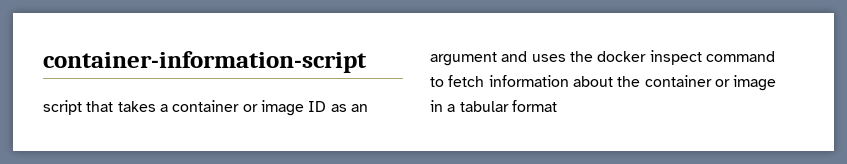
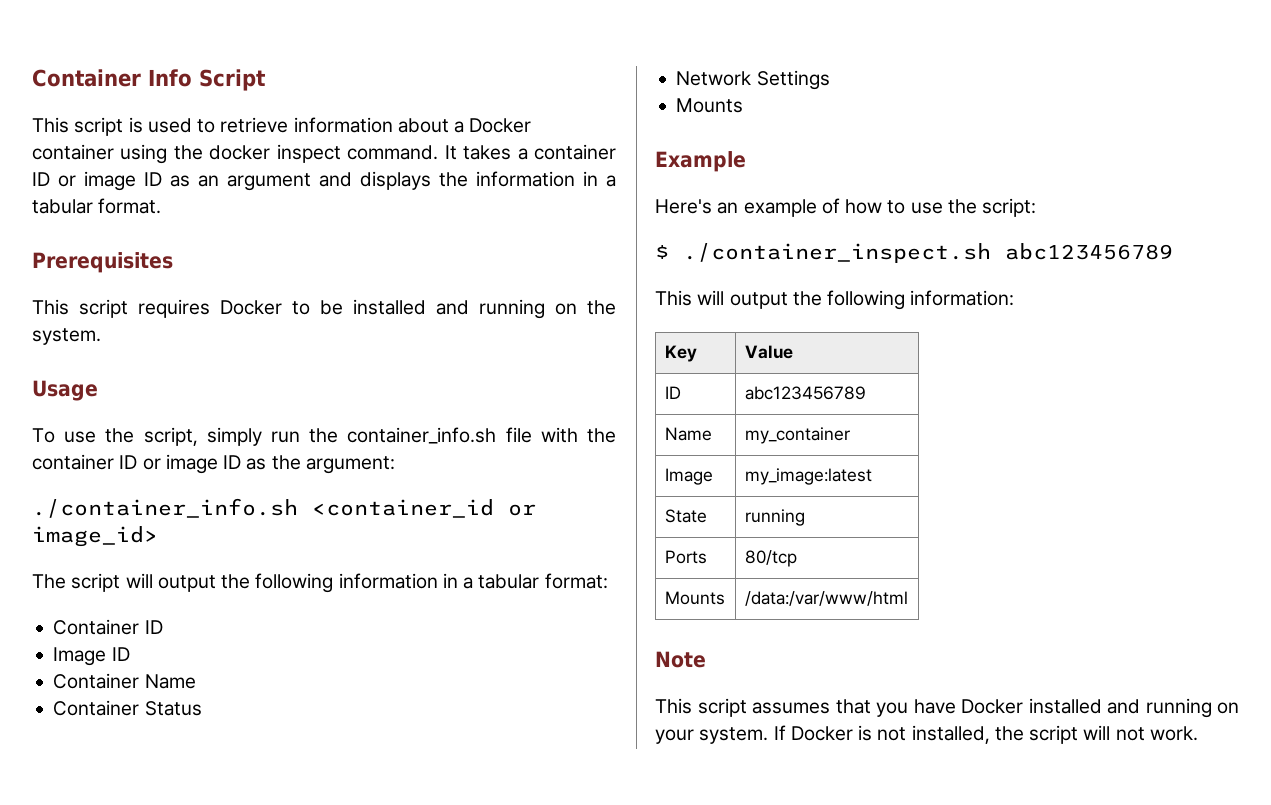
[43,51,367,73] [43,100,114,115] container-information-script // script that -> [32,69,266,91] [32,117,532,136] [32,144,457,164] Container Info Script // This script is used to retrieve information about a Docker container using the docker inspect command. It
(240, 106) none -> [32,172,50,186] ID
[531,50,775,65] [430,75,777,91] [430,100,557,112] uses the docker inspect command to fetch information about the container or image in a tabular format -> [360,171,616,190] [32,198,162,214] [32,252,173,273] [32,299,616,319] [32,328,101,345] [32,380,98,401] [32,427,616,446] [32,454,395,474] [32,498,536,518] [32,526,158,547] [32,573,608,593] [53,619,163,635] [53,647,130,666] [53,673,196,689] [53,700,202,716] [676,70,830,90] [676,98,744,113] [655,151,746,172] [655,198,1037,217] [655,243,1173,263] [655,290,1015,310] [664,345,697,362] [744,345,793,359] [664,386,681,399] [744,386,866,400] [664,427,712,441] [744,427,850,444] [664,468,713,485] [744,468,872,485] [664,509,707,523] [744,509,805,526] [664,550,707,564] [744,550,797,567] [664,591,725,605] [744,591,908,606] [655,651,706,668] [655,698,1239,718] [655,725,1198,744] displays the information in a tabular format. // Prerequisites // This script requires Docker to be installed and running on the system. // Usage // To use the script, simply run the container_info.sh file with the container ID or image ID as the argument: // ./container_info.sh <container_id or image_id> // The script will output the following information in a tabular format: // Container ID // Image ID // Container Name // Container Status // Network Settings // Mounts // Example // Here's an example of how to use the script: // $ ./container_inspect.sh abc123456789 // This will output the following information: // Key | Value // ID | abc123456789 // Name | my_container // Image | my_image:latest // State | running // Ports | 80/tcp // Mounts | /data:/var/www/html // Note // This script assumes that you have Docker installed and running on your system. If Docker is not installed, the script will not work.

